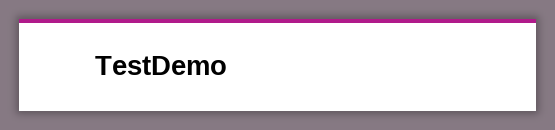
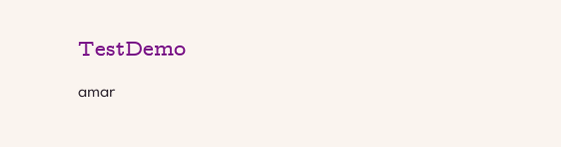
(227, 65) none -> [78,88,116,98] // amar

